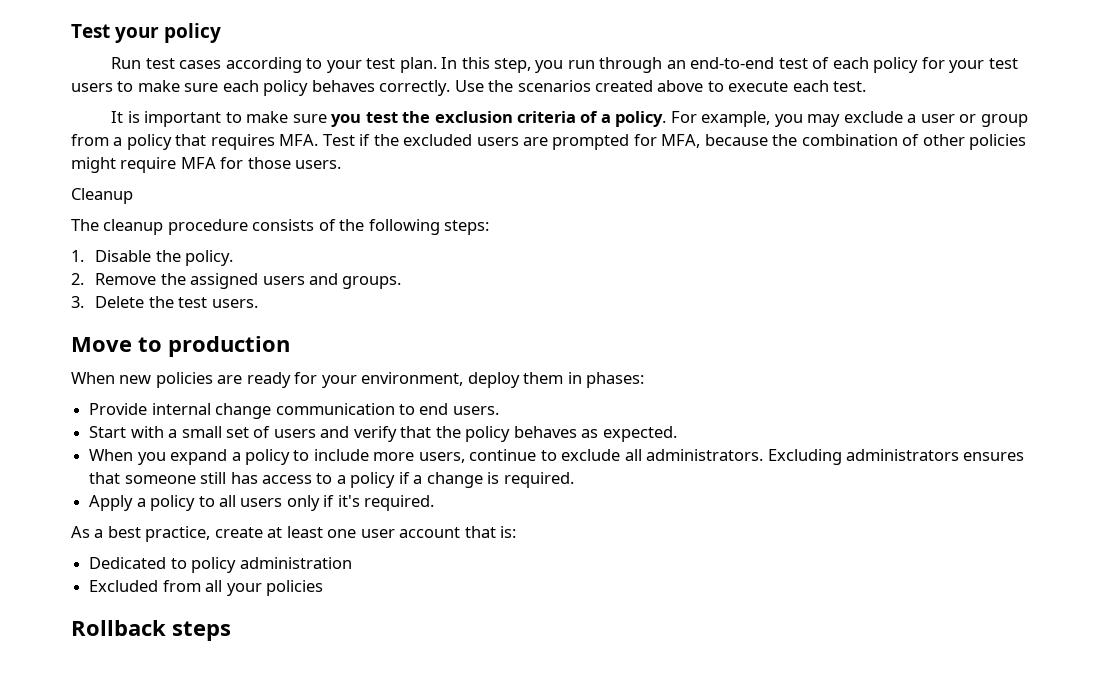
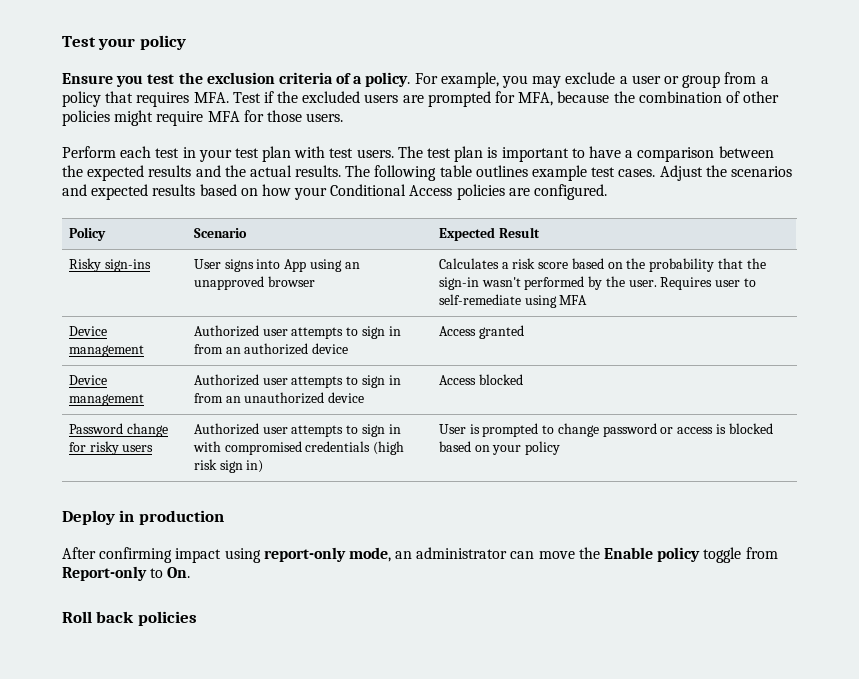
[111,57,1018,73] [71,80,867,96] [111,111,327,127] Run test cases according to your test plan. In this step, you run through an end-to-end test of each policy for your test users to make sure each policy behaves correctly. Use the scenarios created above to execute each test. // It is important to make sure -> [62,73,113,84] Ensure
[71,188,133,204] [71,219,490,235] [71,250,234,266] [71,273,402,289] [71,296,258,308] [71,336,290,357] [71,372,645,388] [89,403,499,419] [89,426,677,442] [89,449,1025,465] [89,472,574,488] [89,495,435,511] [71,526,517,542] [89,557,352,573] [89,580,323,596] [71,620,231,641] Cleanup // The cleanup procedure consists of the following steps: // 1. Disable the policy. // 2. Remove the assigned users and groups. // 3. Delete the test users. // Move to production // When new policies are ready for your environment, deploy them in phases: // Provide internal change communication to end users. // Start with a small set of users and verify that the policy behaves as expected. // When you expand a policy to include more users, continue to exclude all administrators. Excluding administrators ensures that someone still has access to a policy if a change is required. // Apply a policy to all users only if it's required. // As a best practice, create at least one user account that is: // Dedicated to policy administration // Excluded from all your policies // Rollback steps -> [62,146,774,162] [62,165,792,181] [62,184,608,200] [68,227,106,241] [193,228,247,238] [438,227,540,241] [68,258,151,272] [193,259,360,272] [193,276,315,290] [438,258,766,272] [438,276,757,290] [438,294,588,308] [68,326,107,336] [68,345,144,357] [193,325,401,339] [193,343,349,355] [438,325,524,339] [68,375,107,385] [68,394,144,406] [193,374,401,388] [193,392,365,404] [438,374,523,385] [68,423,168,437] [68,441,154,455] [193,423,401,437] [192,441,405,455] [193,459,264,473] [438,423,773,437] [438,441,561,455] [62,510,224,525] [62,547,778,563] [62,566,191,581] [62,611,197,626] Perform each test in your test plan with test users. The test plan is important to have a comparison between the expected results and the actual results. The following table outlines example test cases. Adjust the scenarios and expected results based on how your Conditional Access policies are configured. // Policy | Scenario | Expected Result // Risky sign-ins | User signs into App using an unapproved browser | Calculates a risk score based on the probability that the sign-in wasn't performed by the user. Requires user to self-remediate using MFA // Device management | Authorized user attempts to sign in from an authorized device | Access granted // Device management | Authorized user attempts to sign in from an unauthorized device | Access blocked // Password change for risky users | Authorized user attempts to sign in with compromised credentials (high risk sign in) | User is prompted to change password or access is blocked based on your policy // Deploy in production // After confirming impact using report-only mode, an administrator can move the Enable policy toggle from Report-only to On. // Roll back policies

